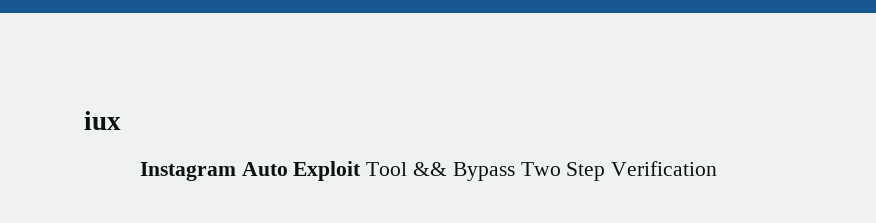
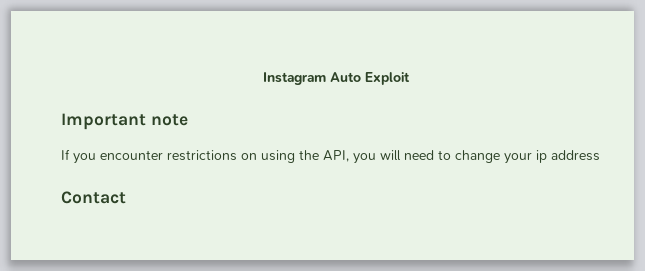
[84,111,121,130] iux // -> (263, 78) none
[366,161,718,181] Tool && Bypass Two Step Verification -> [61,113,188,130] [61,149,600,164] [61,191,126,204] // Important note // If you encounter restrictions on using the API, you will need to change your ip address // Contact

